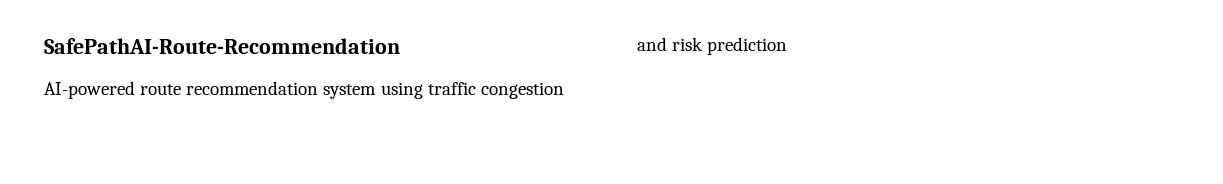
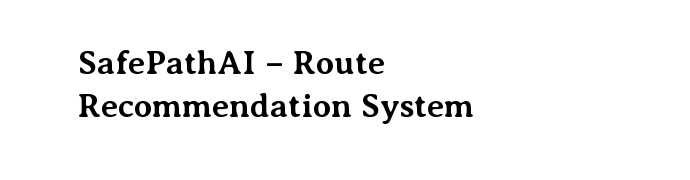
[44,38,400,54] [44,81,564,99] [637,37,788,55] SafePathAI-Route-Recommendation // AI-powered route recommendation system using traffic congestion and risk prediction -> [78,50,386,74] [78,93,475,124] SafePathAI – Route Recommendation System

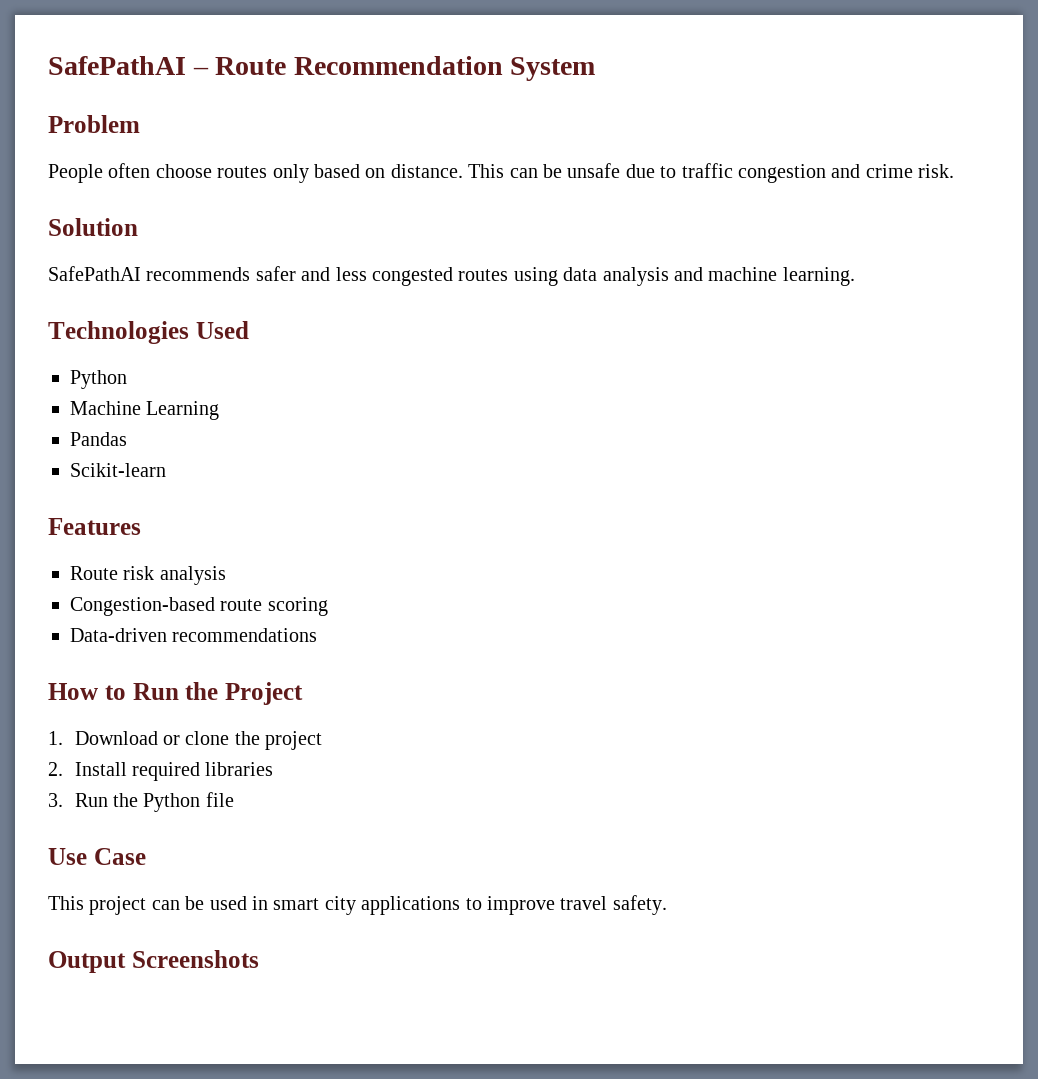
(475, 109) none -> [48,115,140,133] [48,163,955,183] [48,218,138,236] [48,266,855,286] [48,321,249,344] [70,370,127,389] [70,401,220,420] [70,432,127,446] [70,463,166,477] [48,518,141,535] [70,566,226,585] [70,597,328,616] [70,628,318,642] [48,682,303,705] [48,731,323,750] [48,762,274,781] [48,792,234,812] [48,848,146,865] [48,895,667,915] [48,950,259,973] // Problem // People often choose routes only based on distance. This can be unsafe due to traffic congestion and crime risk. // Solution // SafePathAI recommends safer and less congested routes using data analysis and machine learning. // Technologies Used // Python // Machine Learning // Pandas // Scikit-learn // Features // Route risk analysis // Congestion-based route scoring // Data-driven recommendations // How to Run the Project // 1. Download or clone the project // 2. Install required libraries // 3. Run the Python file // Use Case // This project can be used in smart city applications to improve travel safety. // Output Screenshots

